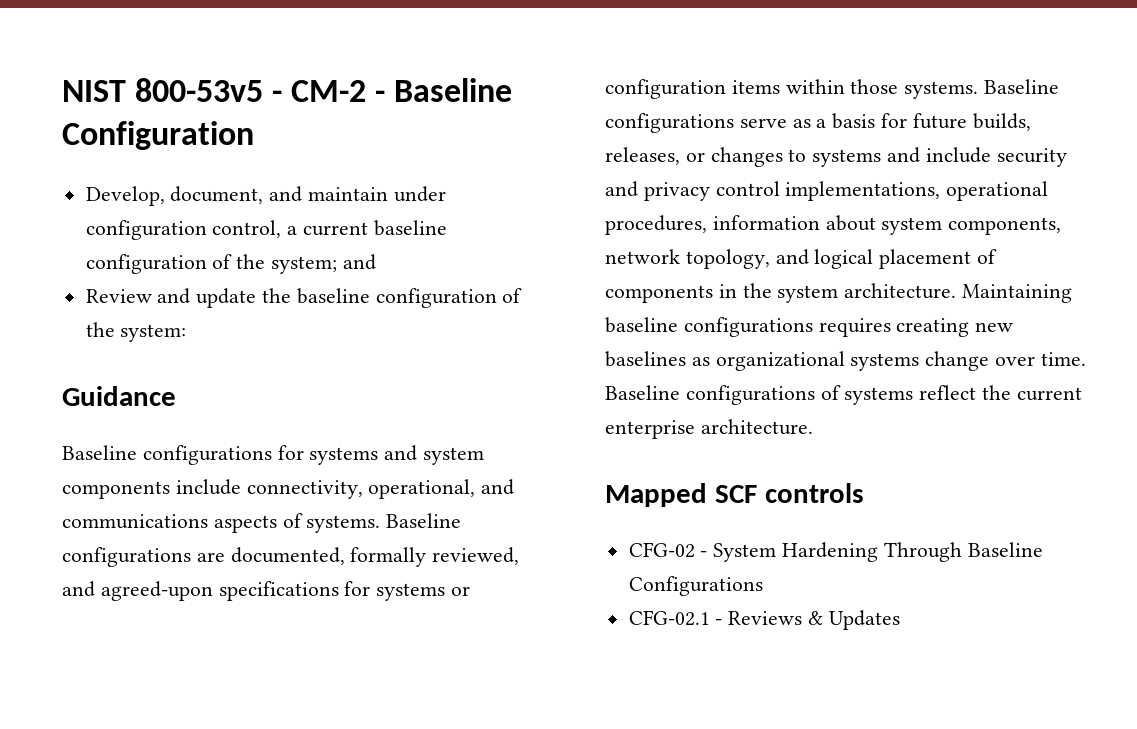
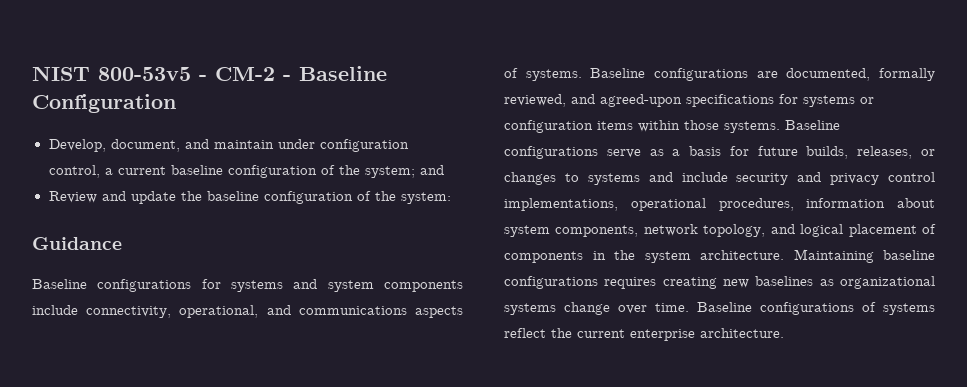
[605,483,864,507] [628,542,1043,562] [628,576,763,596] [628,610,900,630] // Mapped SCF controls // CFG-02 - System Hardening Through Baseline Configurations // CFG-02.1 - Reviews & Updates -> (784, 333) none

